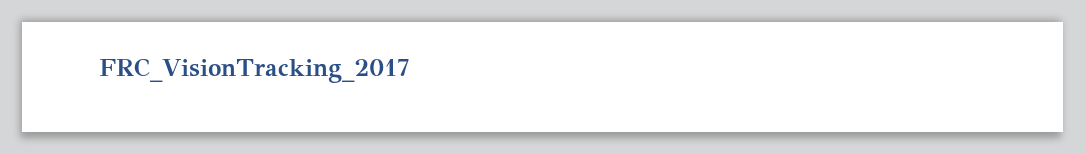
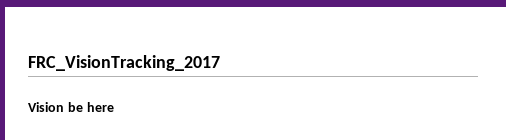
(409, 70) none -> [28,102,114,112] // Vision be here

